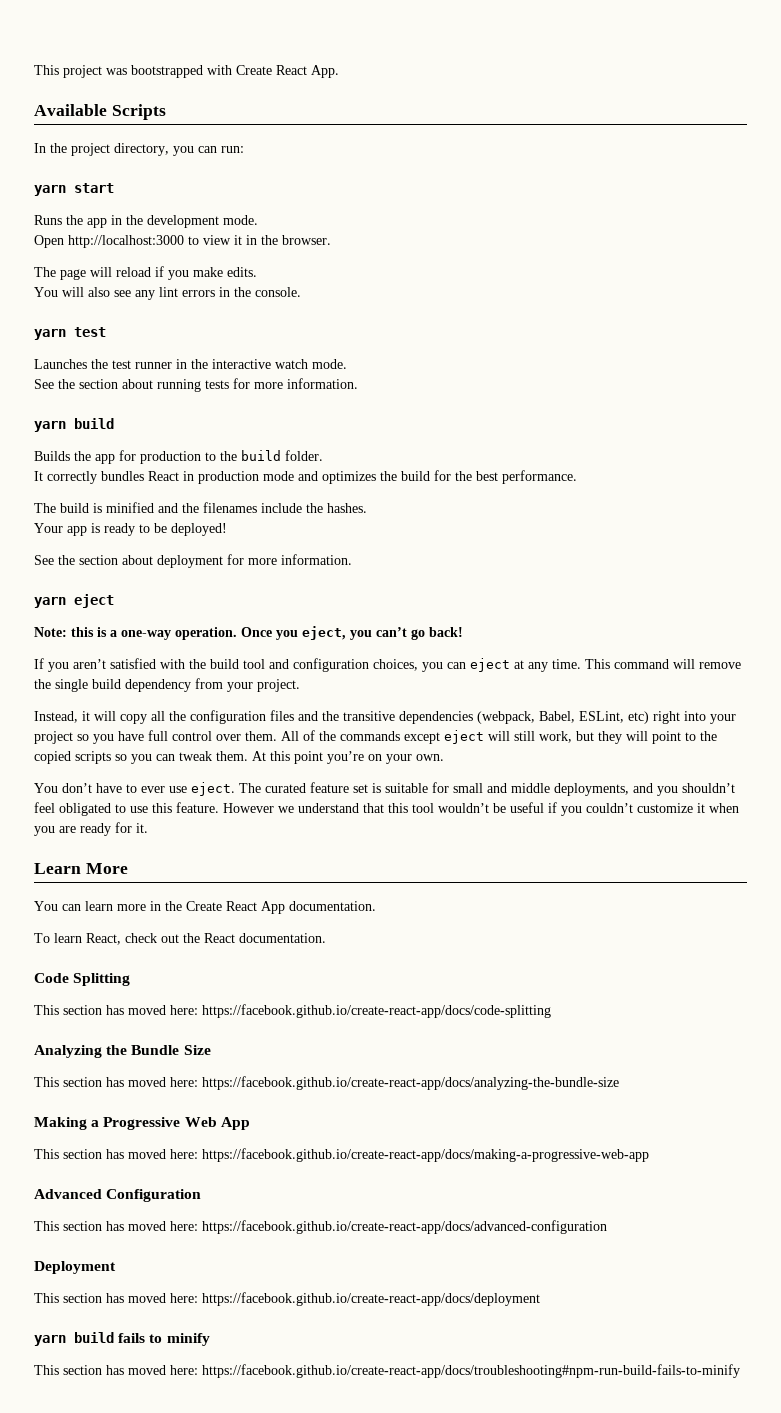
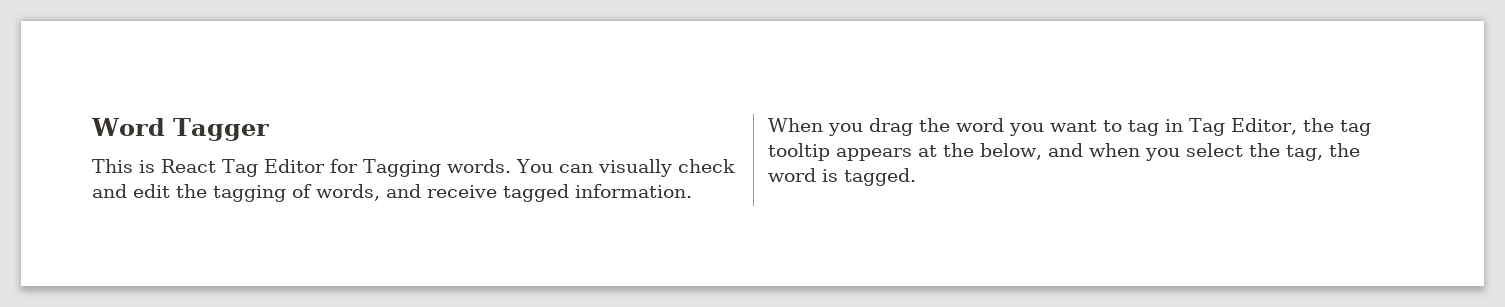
[34,65,339,78] [34,104,166,120] [34,143,244,156] [34,183,114,196] [34,215,258,228] [34,235,331,248] [34,266,257,280] [34,287,301,300] [34,327,106,340] [34,359,347,369] [34,378,358,392] [34,418,114,432] [34,450,323,464] [34,470,577,484] [34,502,367,513] [34,523,227,536] [34,554,352,568] [34,594,114,608] [34,626,463,640] [34,658,741,672] [34,678,300,692] [34,710,736,724] [34,730,717,744] [34,751,444,764] [34,782,735,796] [34,802,739,816] [34,822,148,836] [34,863,128,874] [34,901,376,914] [34,933,326,945] [34,973,131,986] [34,1004,551,1018] [34,1045,211,1058] [34,1076,619,1090] [34,1117,250,1130] [34,1148,649,1162] [34,1189,202,1202] [34,1220,607,1234] [34,1261,116,1274] [34,1292,540,1306] [34,1332,210,1346] [34,1364,740,1378] This project was bootstrapped with Create React App. // Available Scripts // In the project directory, you can run: // yarn start // Runs the app in the development mode. // Open http://localhost:3000 to view it in the browser. // The page will reload if you make edits. // You will also see any lint errors in the console. // yarn test // Launches the test runner in the interactive watch mode. // See the section about running tests for more information. // yarn build // Builds the app for production to the build folder. // It correctly bundles React in production mode and optimizes the build for the best performance. // The build is minified and the filenames include the hashes. // Your app is ready to be deployed! // See the section about deployment for more information. // yarn eject // Note: this is a one-way operation. Once you eject, you can’t go back! // If you aren’t satisfied with the build tool and configuration choices, you can eject at any time. This command will remove the single build dependency from your project. // Instead, it will copy all the configuration files and the transitive dependencies (webpack, Babel, ESLint, etc) right into your project so you have full control over them. All of the commands except eject will still work, but they will point to the copied scripts so you can tweak them. At this point you’re on your own. // You don’t have to ever use eject. The curated feature set is suitable for small and middle deployments, and you shouldn’t feel obligated to use this feature. However we understand that this tool wouldn’t be useful if you couldn’t customize it when you are ready for it. // Learn More // You can learn more in the Create React App documentation. // To learn React, check out the React documentation. // Code Splitting // This section has moved here: https://facebook.github.io/create-react-app/docs/code-splitting // Analyzing the Bundle Size // This section has moved here: https://facebook.github.io/create-react-app/docs/analyzing-the-bundle-size // Making a Progressive Web App // This section has moved here: https://facebook.github.io/create-react-app/docs/making-a-progressive-web-app // Advanced Configuration // This section has moved here: https://facebook.github.io/create-react-app/docs/advanced-configuration // Deployment // This section has moved here: https://facebook.github.io/create-react-app/docs/deployment // yarn build fails to minify // This section has moved here: https://facebook.github.io/create-react-app/docs/troubleshooting#npm-run-build-fails-to-minify -> [91,118,269,141] [92,159,735,177] [92,184,692,202] [768,118,1371,136] [768,143,1360,161] [768,168,916,186] Word Tagger // This is React Tag Editor for Tagging words. You can visually check and edit the tagging of words, and receive tagged information. When you drag the word you want to tag in Tag Editor, the tag tooltip appears at the below, and when you select the tag, the word is tagged.

